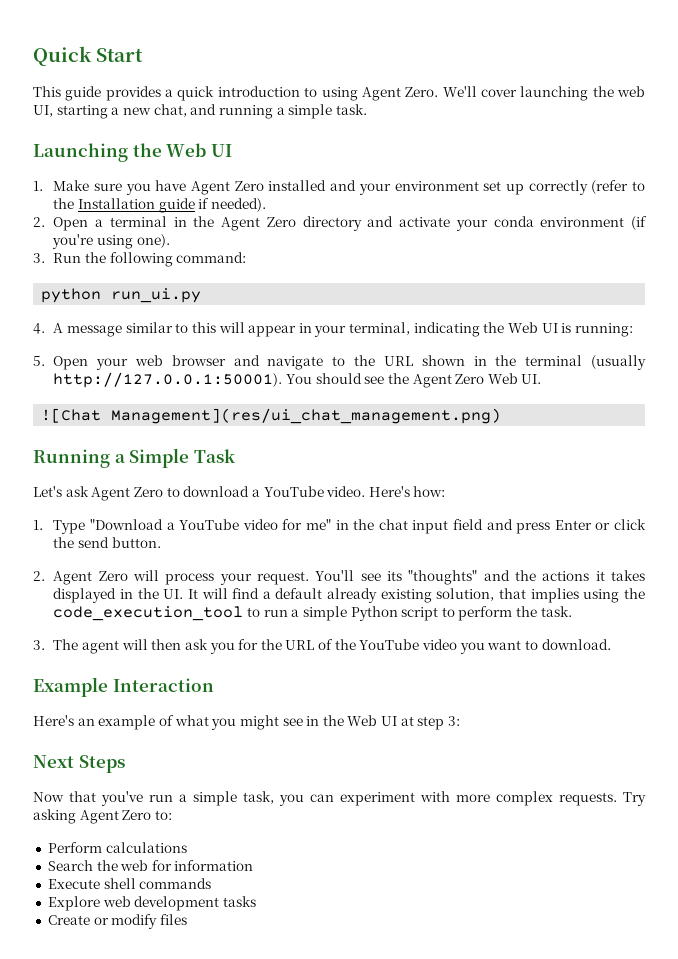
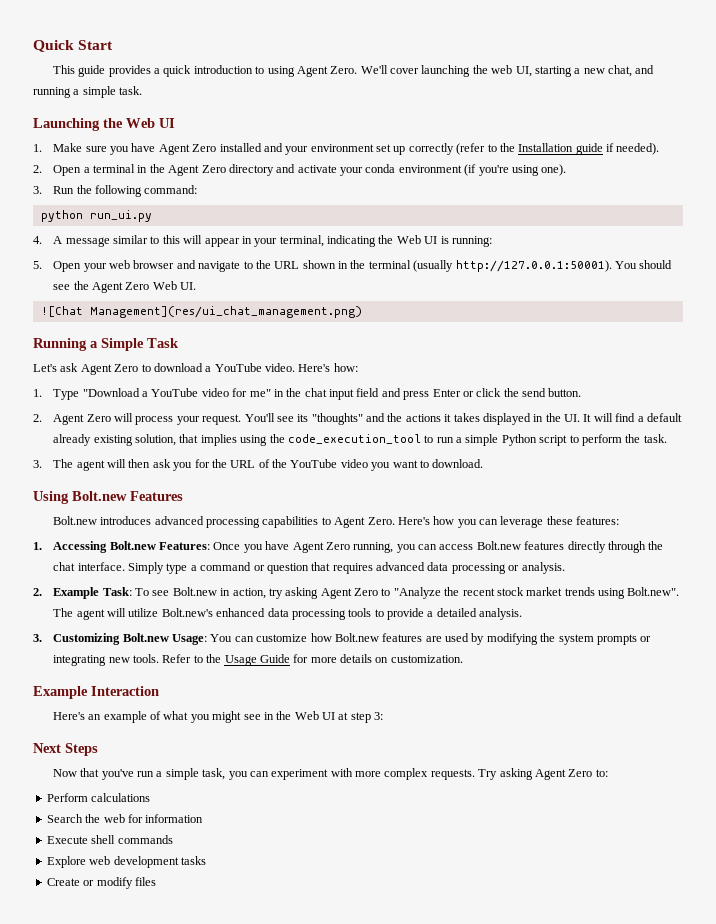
(611, 644) none -> [33,491,183,504] [52,516,620,528] [33,541,664,553] [53,562,565,574] [33,587,680,599] [53,608,523,620] [33,633,652,645] [53,654,463,666] // Using Bolt.new Features // Bolt.new introduces advanced processing capabilities to Agent Zero. Here's how you can leverage these features: // 1. Accessing Bolt.new Features: Once you have Agent Zero running, you can access Bolt.new features directly through the chat interface. Simply type a command or question that requires advanced data processing or analysis. // 2. Example Task: To see Bolt.new in action, try asking Agent Zero to "Analyze the recent stock market trends using Bolt.new". The agent will utilize Bolt.new's enhanced data processing tools to provide a detailed analysis. // 3. Customizing Bolt.new Usage: You can customize how Bolt.new features are used by modifying the system prompts or integrating new tools. Refer to the Usage Guide for more details on customization.

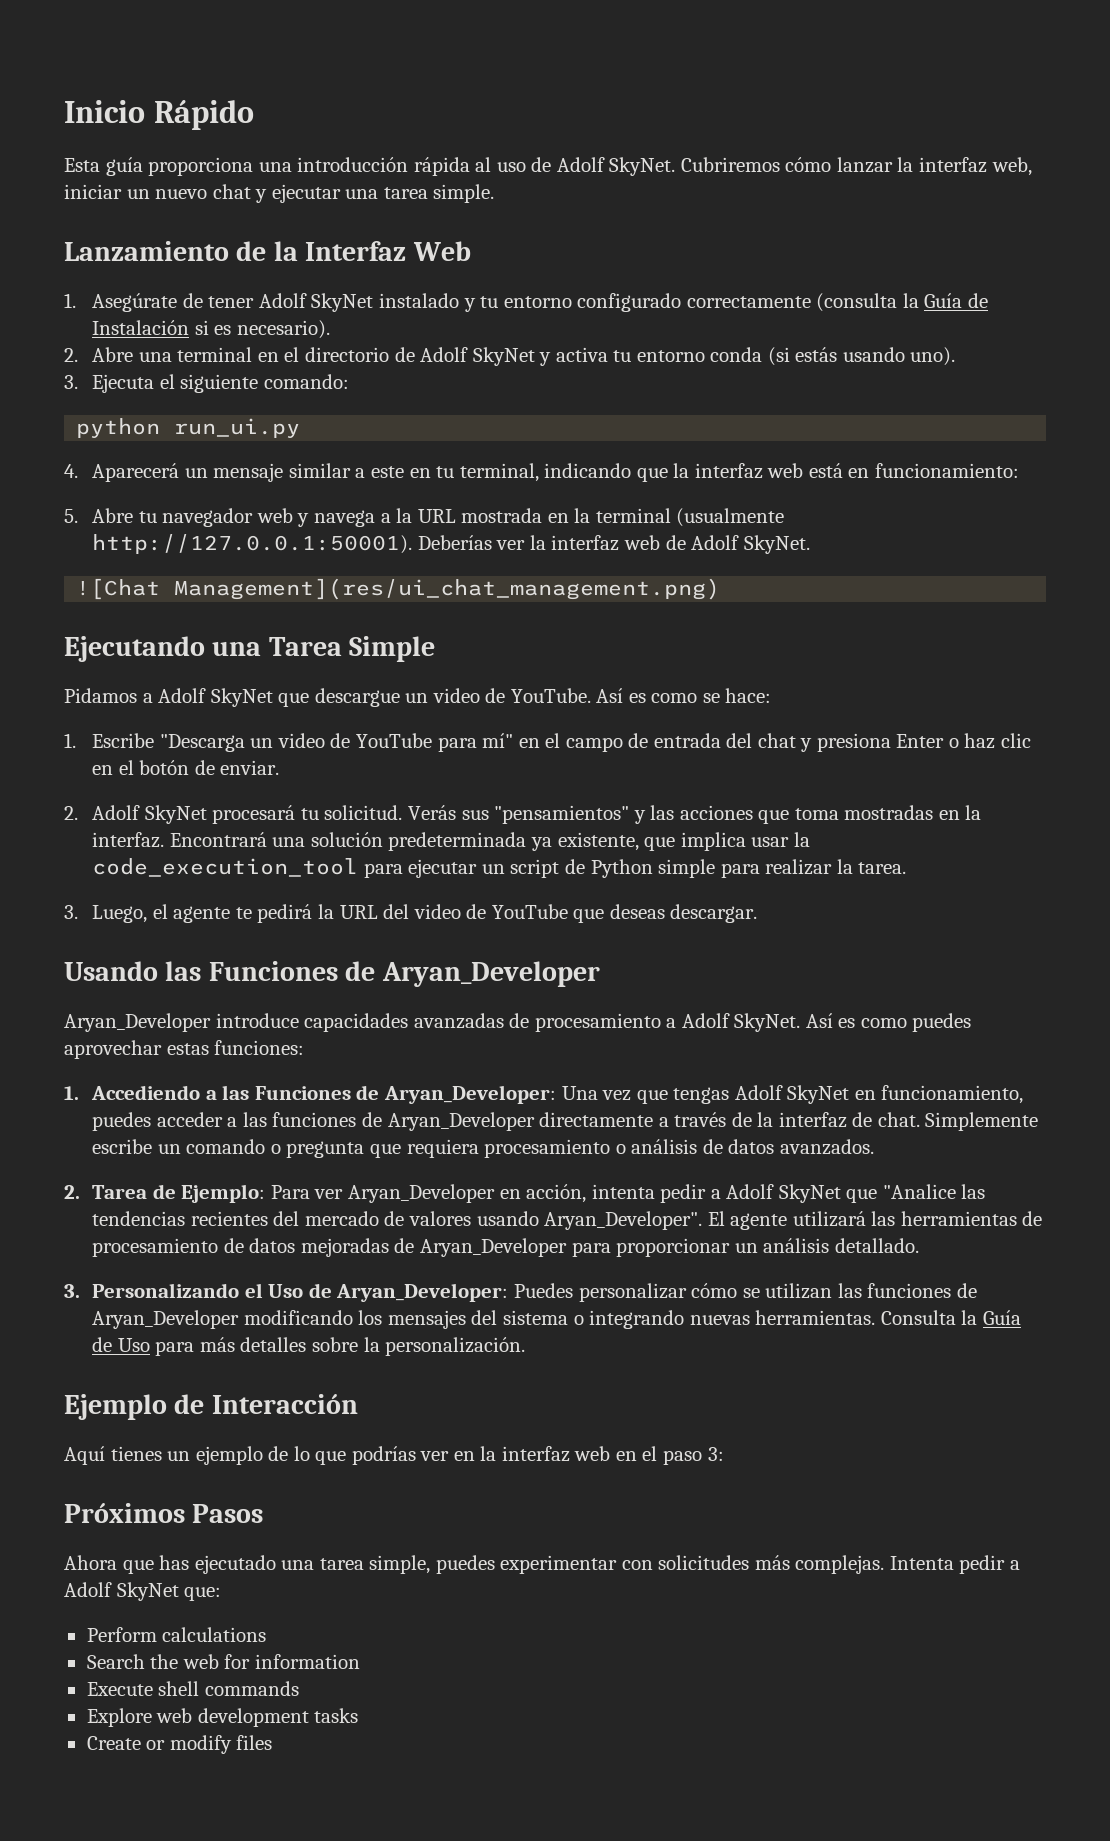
[33,40,114,52] [52,65,655,77] [33,86,143,98] [33,118,175,131] [33,143,660,155] [33,164,567,176] [33,185,198,197] [40,210,152,222] [33,235,492,247] [33,260,673,272] [53,281,197,293] [40,306,362,318] [33,338,179,351] [33,363,358,375] [33,388,582,400] [33,413,682,425] [53,434,667,446] [33,459,484,471] [33,491,183,504] [52,516,620,528] [33,541,664,553] [53,562,565,574] [33,587,680,599] [53,608,523,620] [33,633,652,645] [53,654,463,666] [33,686,159,699] [52,711,384,723] [33,743,98,756] [52,768,608,780] Quick Start // This guide provides a quick introduction to using Agent Zero. We'll cover launching the web UI, starting a new chat, and running a simple task. // Launching the Web UI // 1. Make sure you have Agent Zero installed and your environment set up correctly (refer to the Installation guide if needed). // 2. Open a terminal in the Agent Zero directory and activate your conda environment (if you're using one). // 3. Run the following command: // python run_ui.py // 4. A message similar to this will appear in your terminal, indicating the Web UI is running: // 5. Open your web browser and navigate to the URL shown in the terminal (usually http://127.0.0.1:50001). You should see the Agent Zero Web UI. // ![Chat Management](res/ui_chat_management.png) // Running a Simple Task // Let's ask Agent Zero to download a YouTube video. Here's how: // 1. Type "Download a YouTube video for me" in the chat input field and press Enter or click the send button. // 2. Agent Zero will process your request. You'll see its "thoughts" and the actions it takes displayed in the UI. It will find a default already existing solution, that implies using the code_execution_tool to run a simple Python script to perform the task. // 3. The agent will then ask you for the URL of the YouTube video you want to download. // Using Bolt.new Features // Bolt.new introduces advanced processing capabilities to Agent Zero. Here's how you can leverage these features: // 1. Accessing Bolt.new Features: Once you have Agent Zero running, you can access Bolt.new features directly through the chat interface. Simply type a command or question that requires advanced data processing or analysis. // 2. Example Task: To see Bolt.new in action, try asking Agent Zero to "Analyze the recent stock market trends using Bolt.new". The agent will utilize Bolt.new's enhanced data processing tools to provide a detailed analysis. // 3. Customizing Bolt.new Usage: You can customize how Bolt.new features are used by modifying the system prompts or integrating new tools. Refer to the Usage Guide for more details on customization. // Example Interaction // Here's an example of what you might see in the Web UI at step 3: // Next Steps // Now that you've run a simple task, you can experiment with more complex requests. Try asking Agent Zero to: -> [64,100,254,130] [64,157,1032,176] [64,184,495,203] [64,241,471,261] [64,293,988,312] [92,320,330,339] [64,347,956,366] [64,374,349,393] [76,418,301,438] [64,463,1019,482] [64,508,785,527] [92,534,810,554] [76,578,721,600] [64,636,436,662] [64,688,772,707] [64,733,1032,752] [92,760,280,775] [64,805,982,824] [92,832,810,851] [92,858,907,878] [64,904,758,923] [64,961,600,987] [64,1013,972,1032] [64,1040,305,1059] [64,1085,1024,1104] [92,1112,1039,1131] [92,1139,874,1158] [64,1184,986,1203] [92,1211,1043,1230] [92,1238,919,1257] [64,1283,977,1302] [92,1310,1021,1329] [92,1337,526,1356] [64,1394,358,1420] [64,1446,724,1465] [64,1503,264,1523] [64,1555,1021,1574] [64,1582,222,1601] Inicio Rápido // Esta guía proporciona una introducción rápida al uso de Adolf SkyNet. Cubriremos cómo lanzar la interfaz web, iniciar un nuevo chat y ejecutar una tarea simple. // Lanzamiento de la Interfaz Web // 1. Asegúrate de tener Adolf SkyNet instalado y tu entorno configurado correctamente (consulta la Guía de Instalación si es necesario). // 2. Abre una terminal en el directorio de Adolf SkyNet y activa tu entorno conda (si estás usando uno). // 3. Ejecuta el siguiente comando: // python run_ui.py // 4. Aparecerá un mensaje similar a este en tu terminal, indicando que la interfaz web está en funcionamiento: // 5. Abre tu navegador web y navega a la URL mostrada en la terminal (usualmente http://127.0.0.1:50001). Deberías ver la interfaz web de Adolf SkyNet. // ![Chat Management](res/ui_chat_management.png) // Ejecutando una Tarea Simple // Pidamos a Adolf SkyNet que descargue un video de YouTube. Así es como se hace: // 1. Escribe "Descarga un video de YouTube para mí" en el campo de entrada del chat y presiona Enter o haz clic en el botón de enviar. // 2. Adolf SkyNet procesará tu solicitud. Verás sus "pensamientos" y las acciones que toma mostradas en la interfaz. Encontrará una solución predeterminada ya existente, que implica usar la code_execution_tool para ejecutar un script de Python simple para realizar la tarea. // 3. Luego, el agente te pedirá la URL del video de YouTube que deseas descargar. // Usando las Funciones de Aryan_Developer // Aryan_Developer introduce capacidades avanzadas de procesamiento a Adolf SkyNet. Así es como puedes aprovechar estas funciones: // 1. Accediendo a las Funciones de Aryan_Developer: Una vez que tengas Adolf SkyNet en funcionamiento, puedes acceder a las funciones de Aryan_Developer directamente a través de la interfaz de chat. Simplemente escribe un comando o pregunta que requiera procesamiento o análisis de datos avanzados. // 2. Tarea de Ejemplo: Para ver Aryan_Developer en acción, intenta pedir a Adolf SkyNet que "Analice las tendencias recientes del mercado de valores usando Aryan_Developer". El agente utilizará las herramientas de procesamiento de datos mejoradas de Aryan_Developer para proporcionar un análisis detallado. // 3. Personalizando el Uso de Aryan_Developer: Puedes personalizar cómo se utilizan las funciones de Aryan_Developer modificando los mensajes del sistema o integrando nuevas herramientas. Consulta la Guía de Uso para más detalles sobre la personalización. // Ejemplo de Interacción // Aquí tienes un ejemplo de lo que podrías ver en la interfaz web en el paso 3: // Próximos Pasos // Ahora que has ejecutado una tarea simple, puedes experimentar con solicitudes más complejas. Intenta pedir a Adolf SkyNet que:

